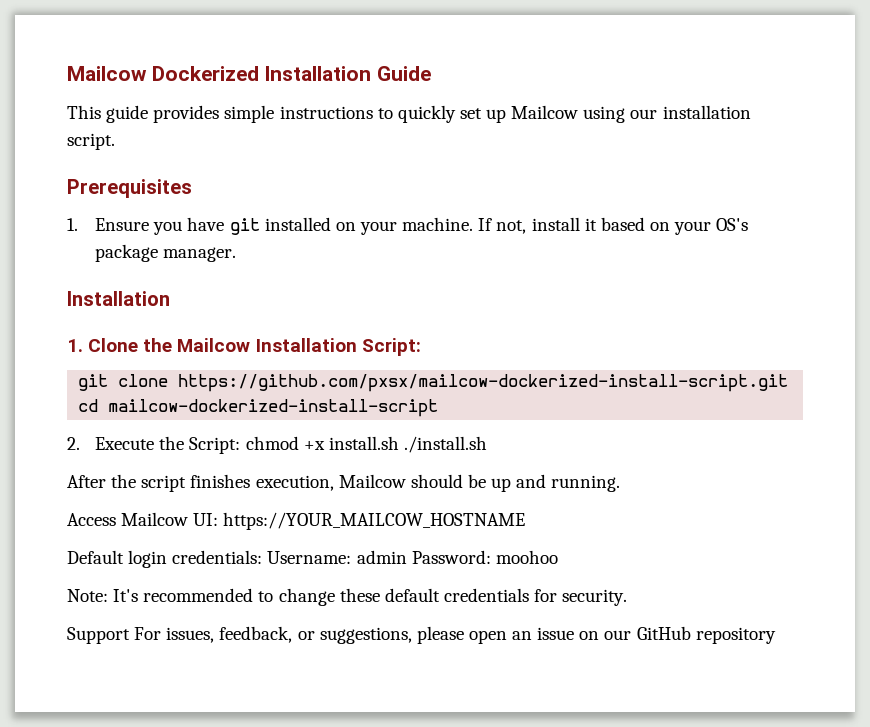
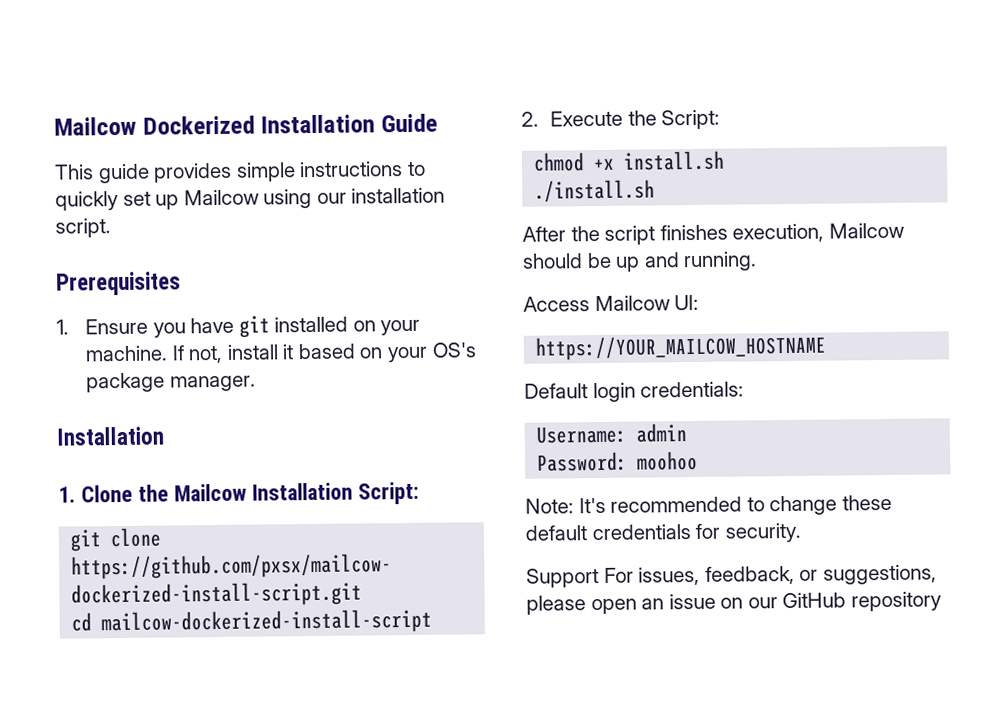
(241, 445) none -> (721, 119) //
(399, 443) none -> (726, 160) //
(219, 519) none -> (700, 302) //
(263, 557) none -> (745, 389) //
(407, 557) none -> (688, 433) //

